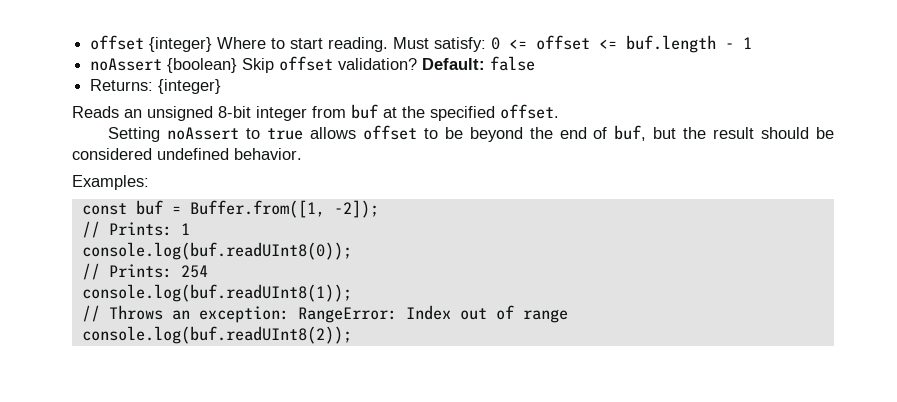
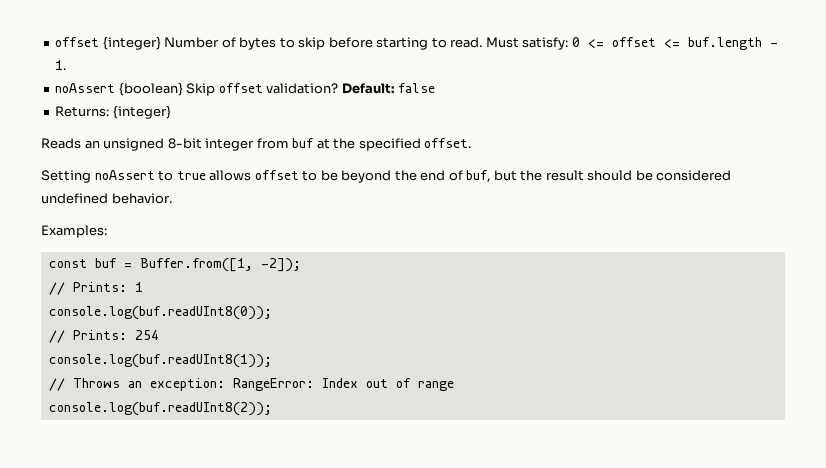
[217,37,389,52] Where to start reading. -> [164,37,483,50] Number of bytes to skip before starting to read.
[743,37,753,49] 1 -> [55,60,67,70] 1.

